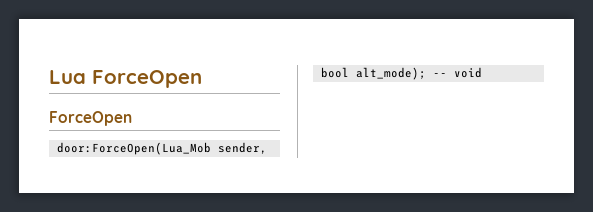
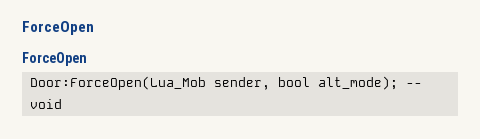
[49,70,86,84] Lua -> (22, 28) none
[56,142,211,155] door:ForceOpen(Lua_Mob -> [29,76,206,90] Door:ForceOpen(Lua_Mob

